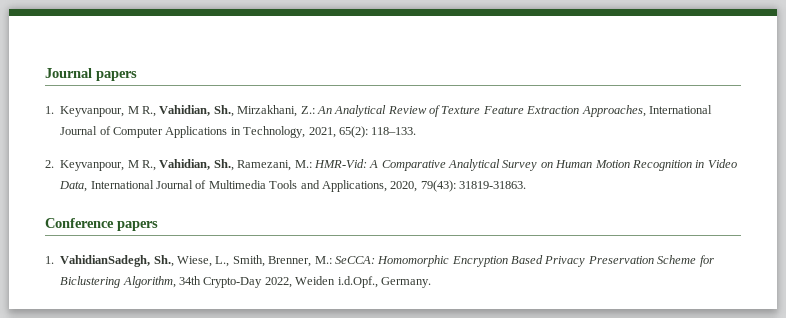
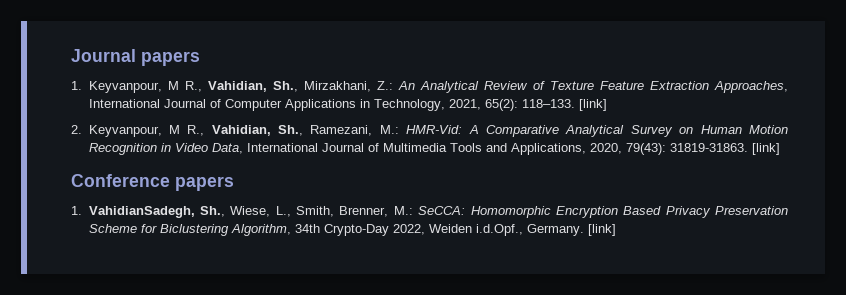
(417, 131) none -> [578,99,607,111] [link]
(526, 185) none -> [751,143,780,155] [link]
(431, 282) none -> [587,224,616,236] [link]

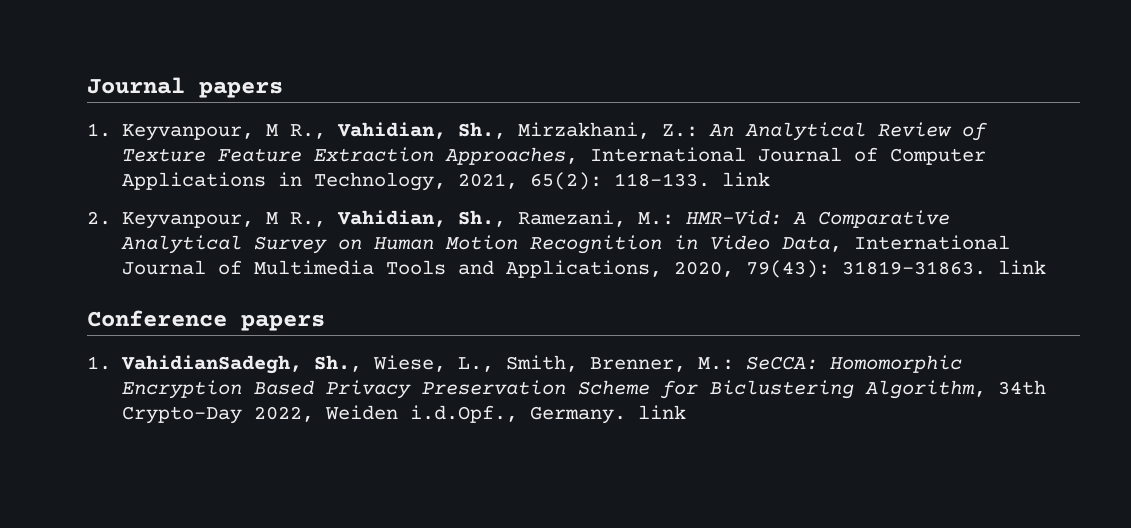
[578,99,607,111] [link] -> [721,172,770,186] link
[751,143,780,155] [link] -> [997,260,1046,274] link
[587,224,616,236] [link] -> [637,405,686,419] link

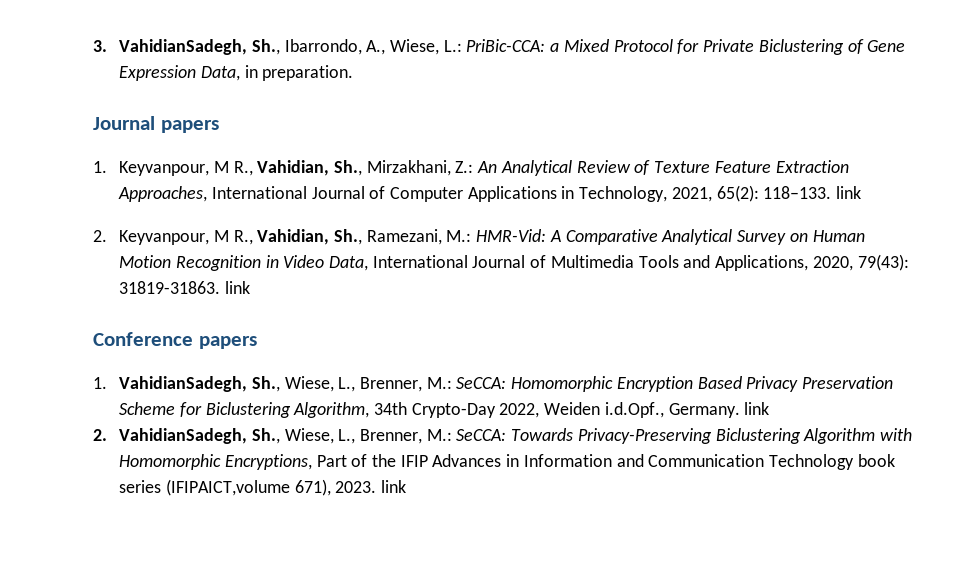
(87, 85) none -> [93,39,906,55] [119,65,354,81] 3. VahidianSadegh, Sh., Ibarrondo, A., Wiese, L.: PriBic-CCA: a Mixed Protocol for Private Biclustering of Gene Expression Data, in preparation. //
[505,355,578,372] Smith, -> (356, 384) none
(686, 412) none -> [93,428,913,444] [119,454,895,470] [119,479,406,496] // 2. VahidianSadegh, Sh., Wiese, L., Brenner, M.: SeCCA: Towards Privacy-Preserving Biclustering Algorithm with Homomorphic Encryptions, Part of the IFIP Advances in Information and Communication Technology book series (IFIPAICT,volume 671), 2023. link

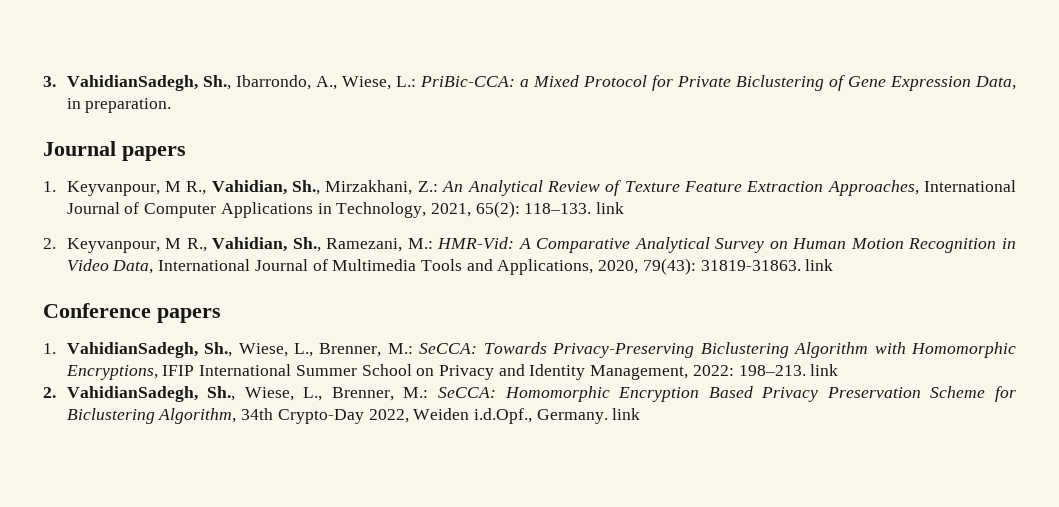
(507, 383) none -> [483,342,1016,358] [65,364,839,380] [43,386,497,402] Towards Privacy-Preserving Biclustering Algorithm with Homomorphic Encryptions, IFIP International Summer School on Privacy and Identity Management, 2022: 198–213. link // 2. VahidianSadegh, Sh., Wiese, L., Brenner, M.: SeCCA:
[93,428,913,444] [119,454,895,470] [119,479,406,496] // 2. VahidianSadegh, Sh., Wiese, L., Brenner, M.: SeCCA: Towards Privacy-Preserving Biclustering Algorithm with Homomorphic Encryptions, Part of the IFIP Advances in Information and Communication Technology book series (IFIPAICT,volume 671), 2023. link -> (641, 414) none

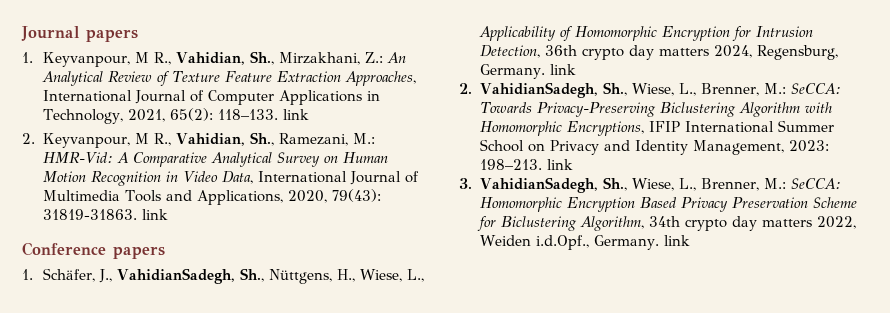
[43,75,1016,91] [66,98,172,113] 3. VahidianSadegh, Sh., Ibarrondo, A., Wiese, L.: PriBic-CCA: a Mixed Protocol for Private Biclustering of Gene Expression Data, in preparation. // -> (21, 33) none
(56, 348) none -> [42,268,424,284] [478,26,813,41] [479,45,838,60] [479,64,576,79] [459,83,472,94] Schäfer, J., VahidianSadegh, Sh., Nüttgens, H., Wiese, L., Applicability of Homomorphic Encryption for Intrusion Detection, 36th crypto day matters 2024, Regensburg, Germany. link // 2.
[692,365,734,376] 2022: -> [788,140,829,152] 2023:
[43,387,56,398] 2. -> [459,178,472,189] 3.
[277,409,364,424] Crypto-Day -> [684,216,812,231] crypto day matters

